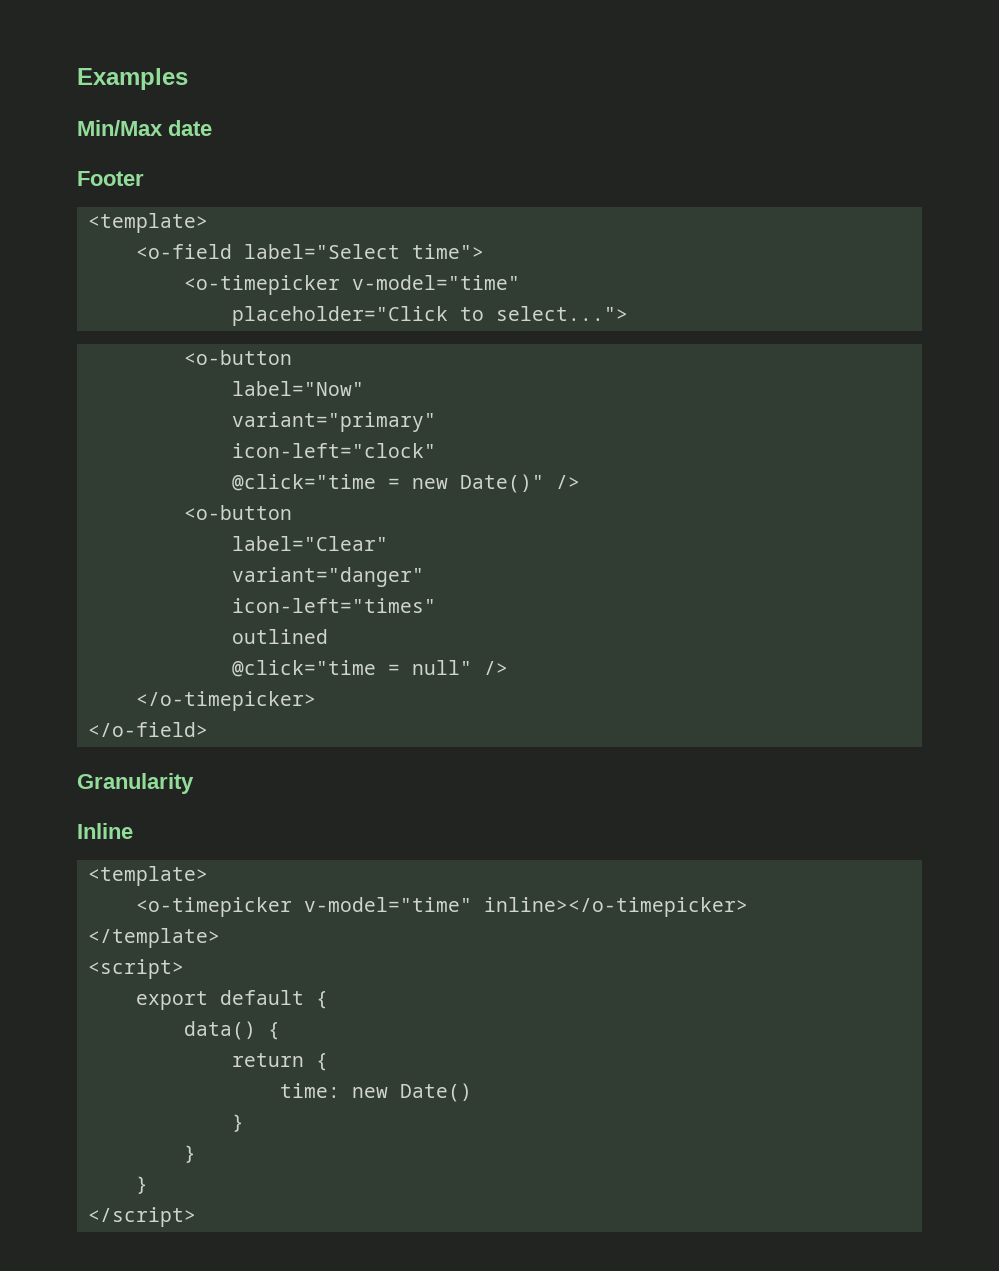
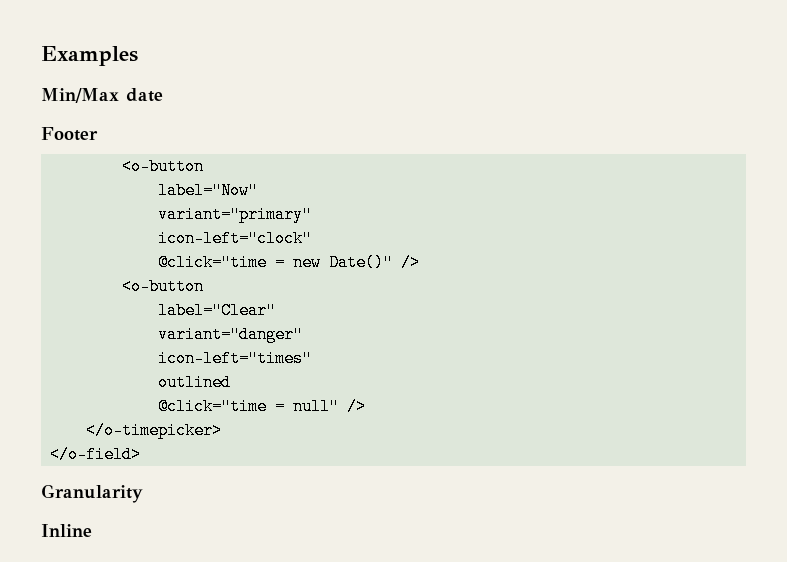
[88,213,209,233] [136,244,485,259] [184,275,521,295] [232,306,629,326] // <template> // <o-field label="Select time"> // <o-timepicker v-model="time" // placeholder="Click to select..."> -> (98, 134) none
[88,866,209,886] [136,897,749,917] [88,928,221,948] [88,959,185,979] [136,990,329,1010] [184,1021,281,1040] [232,1053,329,1071] [280,1083,473,1102] [232,1114,245,1132] [184,1145,197,1163] [136,1176,149,1194] [88,1207,197,1227] // <template> // <o-timepicker v-model="time" inline></o-timepicker> // </template> // <script> // export default { // data() { // return { // time: new Date() // } // } // } // </script> -> (92, 530) none

